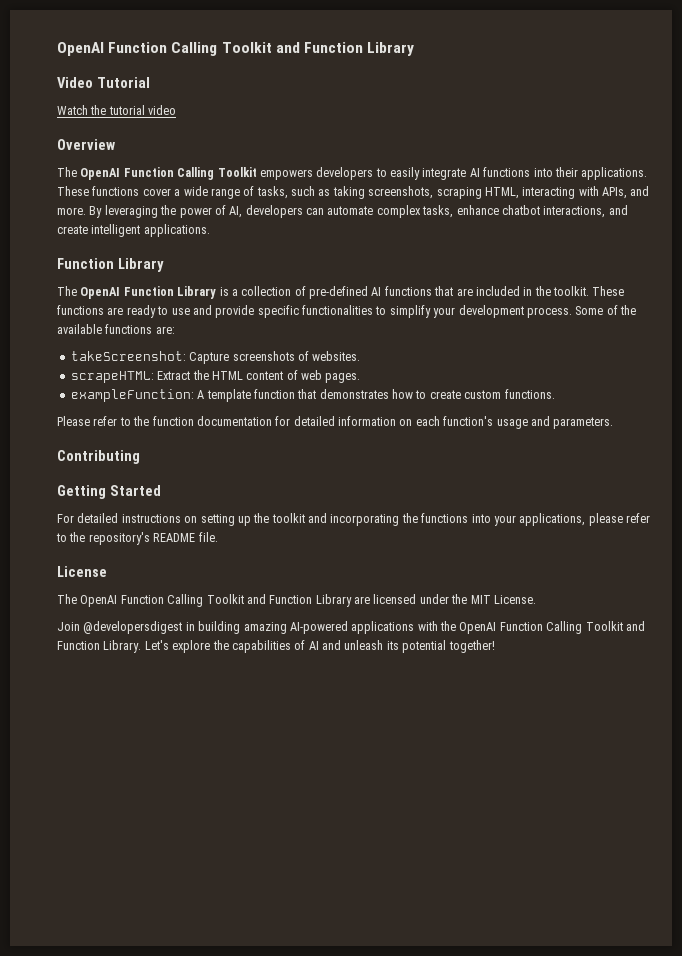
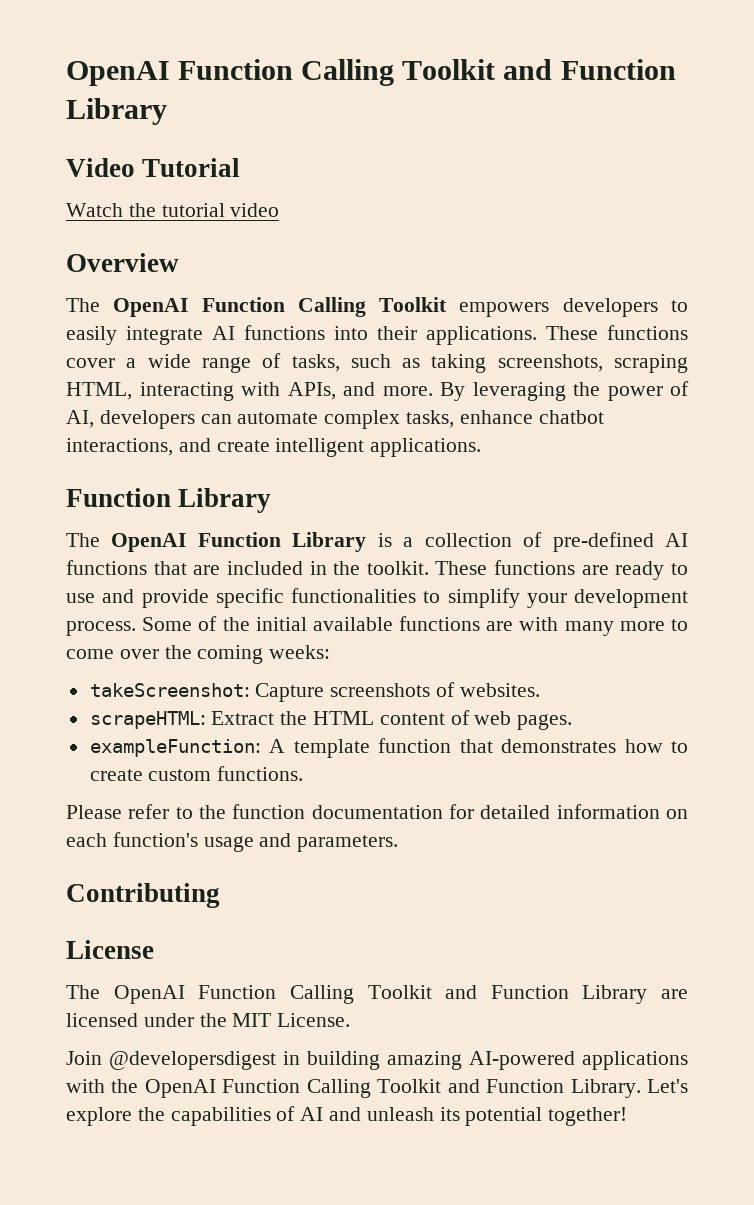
(636, 310) none -> [255,617,307,631] initial
[155,326,175,334] are: -> [486,617,688,636] [66,645,331,664] are with many more to come over the coming weeks:
[57,485,161,499] [57,513,650,526] [56,532,218,545] // Getting Started // For detailed instructions on setting up the toolkit and incorporating the functions into your applications, please refer to the repository's README file. -> (220, 895) none

